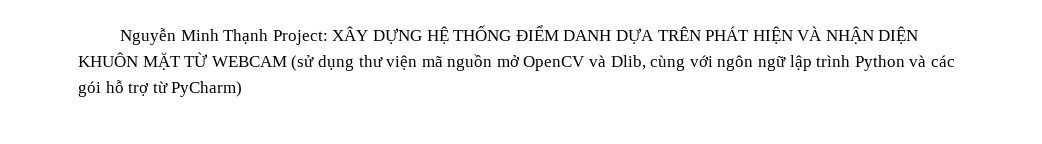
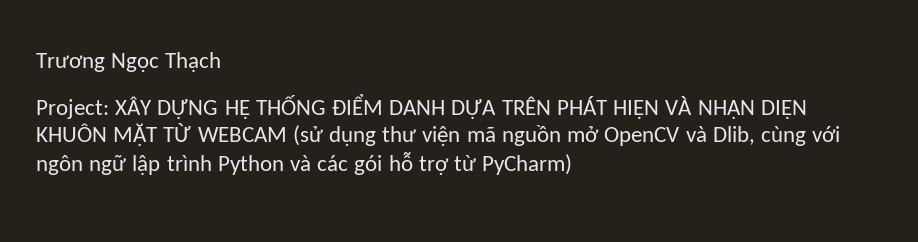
[120,28,269,45] Nguyễn Minh Thạnh -> [36,52,222,72] Trương Ngọc Thạch //

